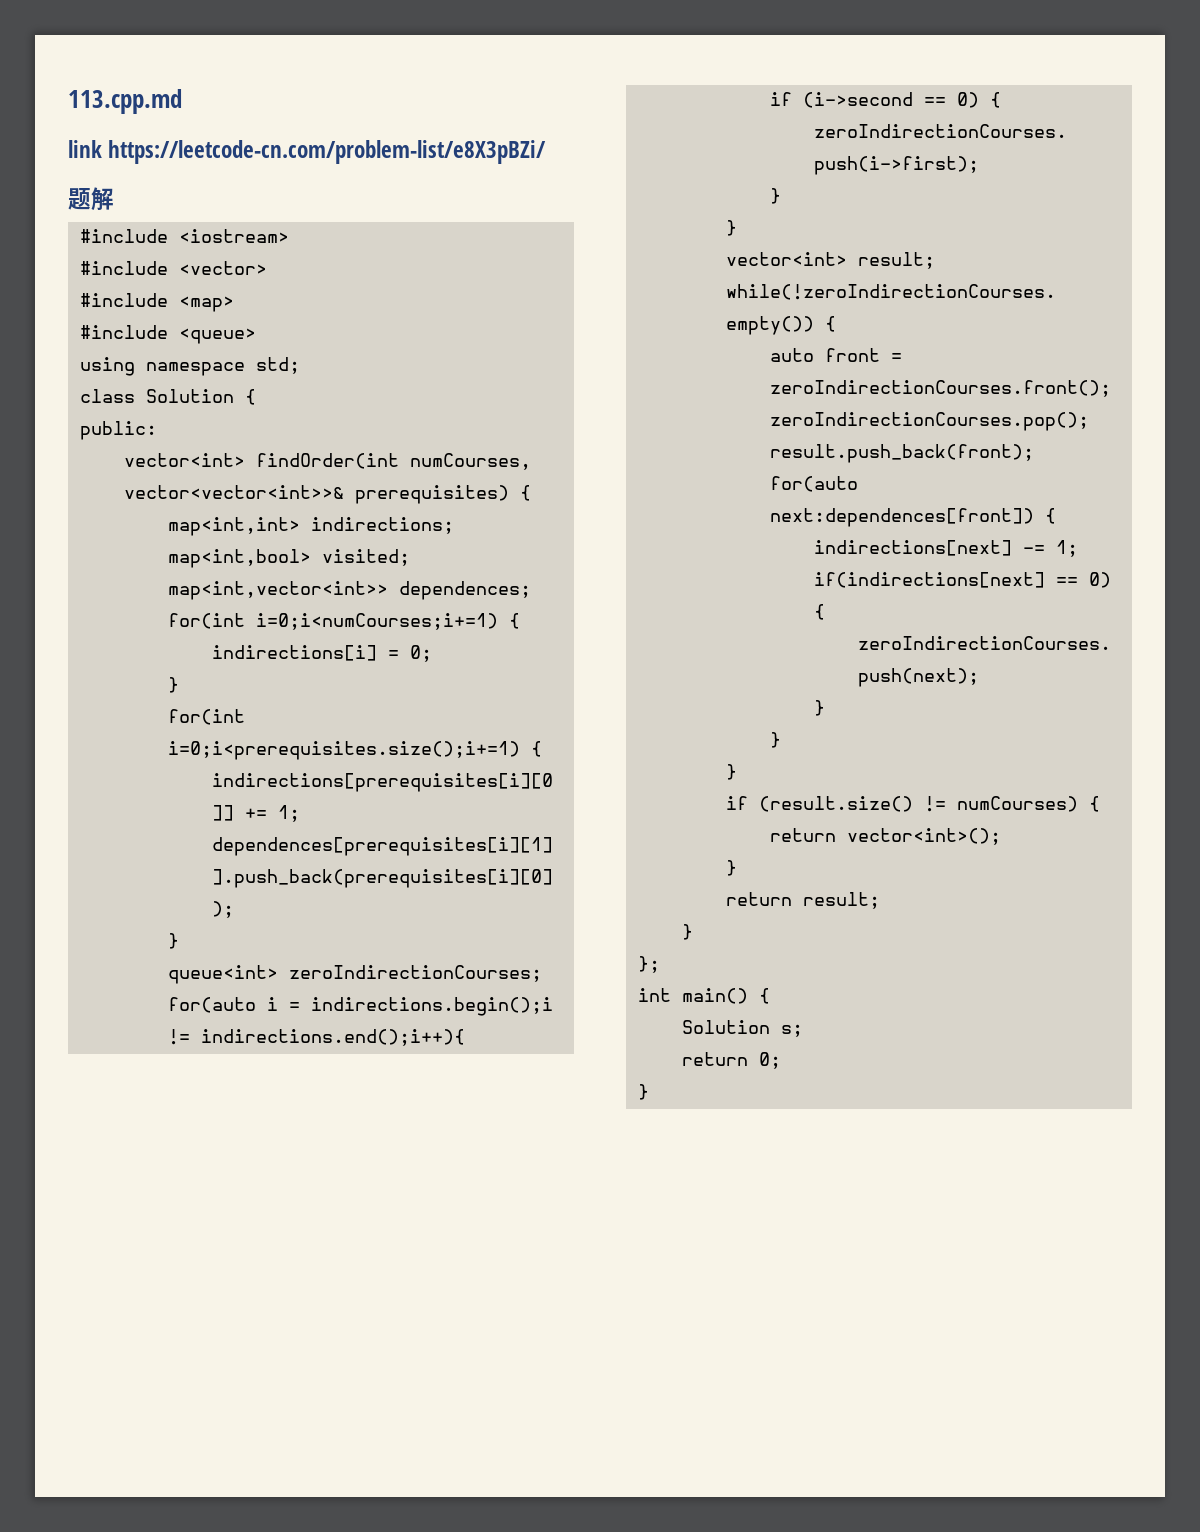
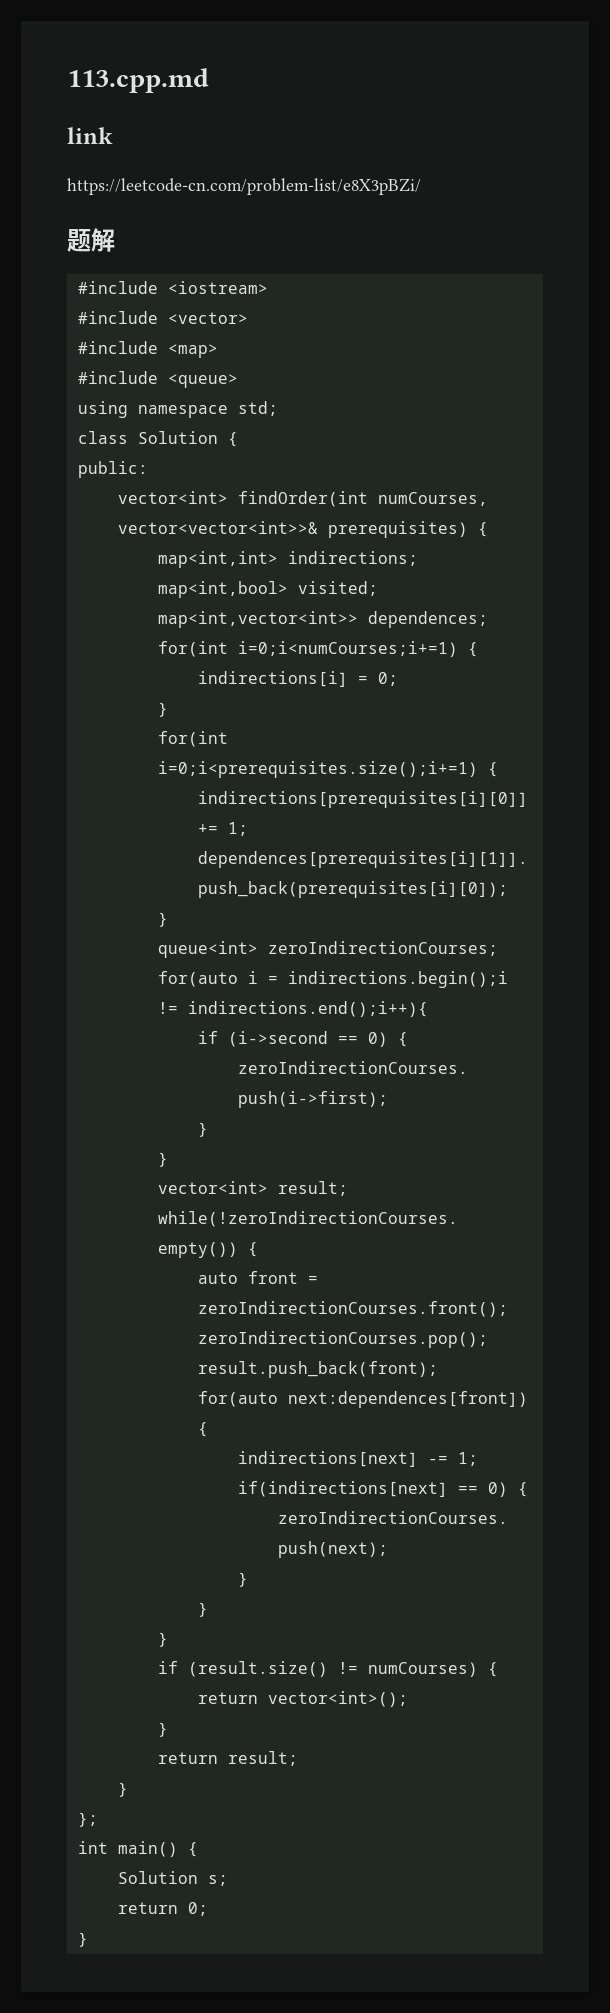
(102, 149) none -> (113, 135) //

